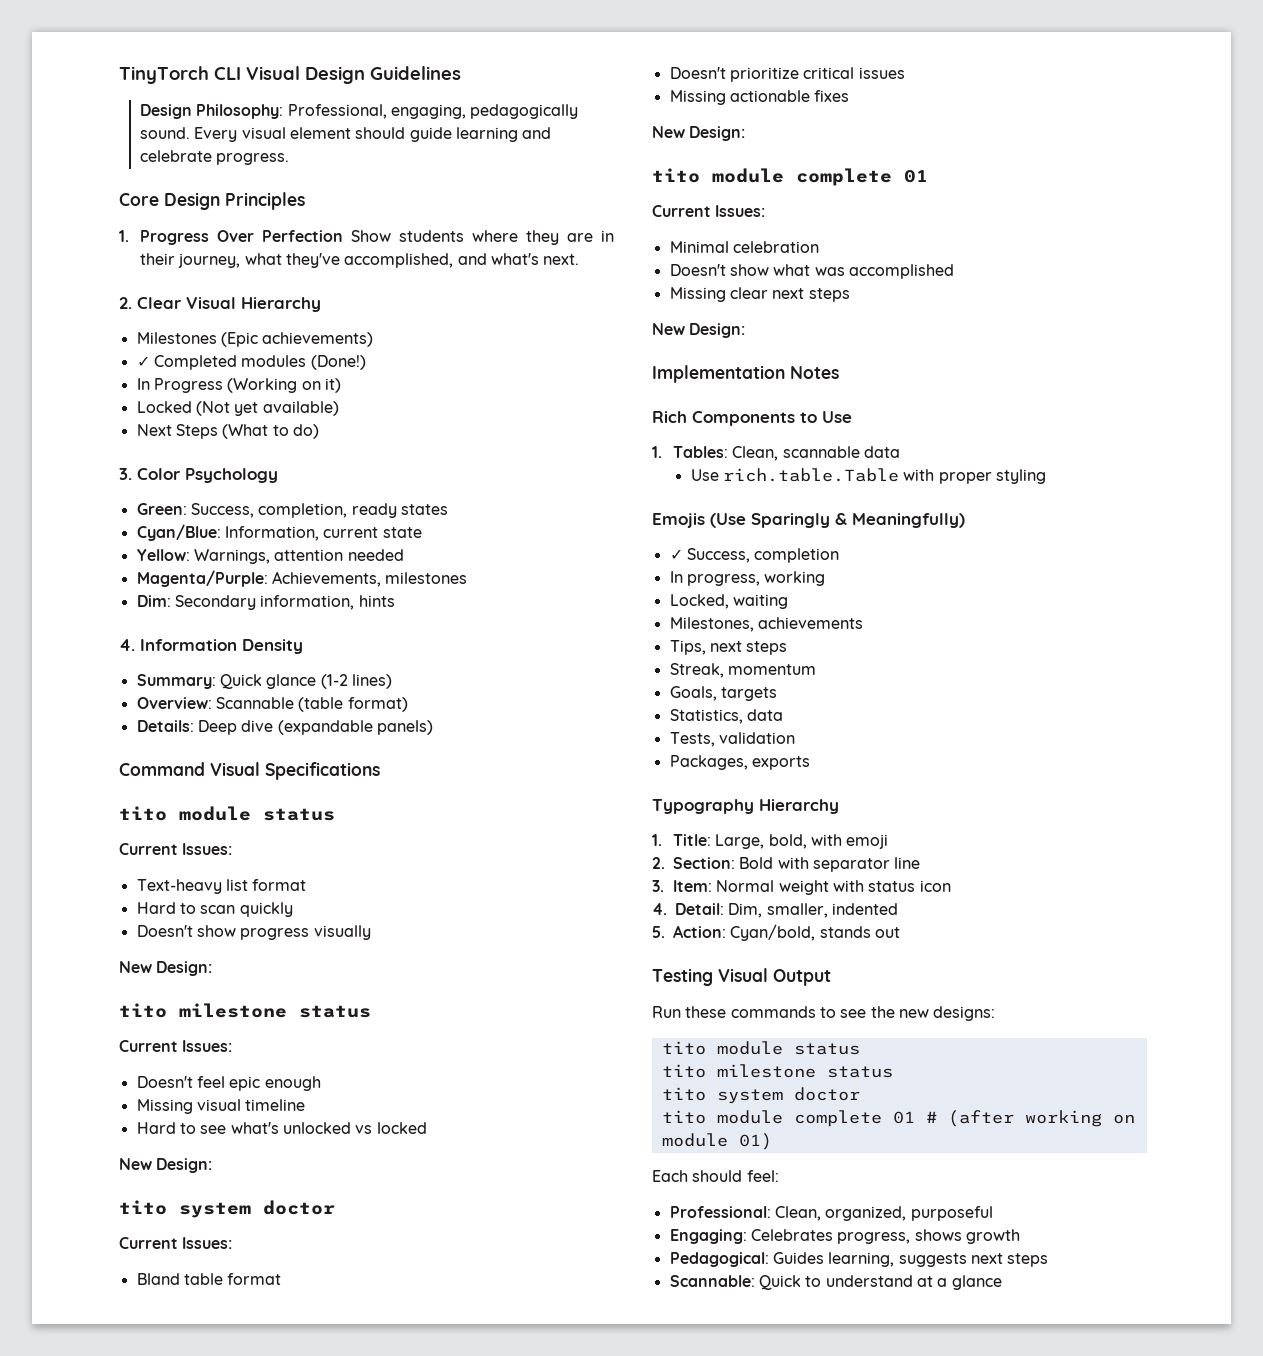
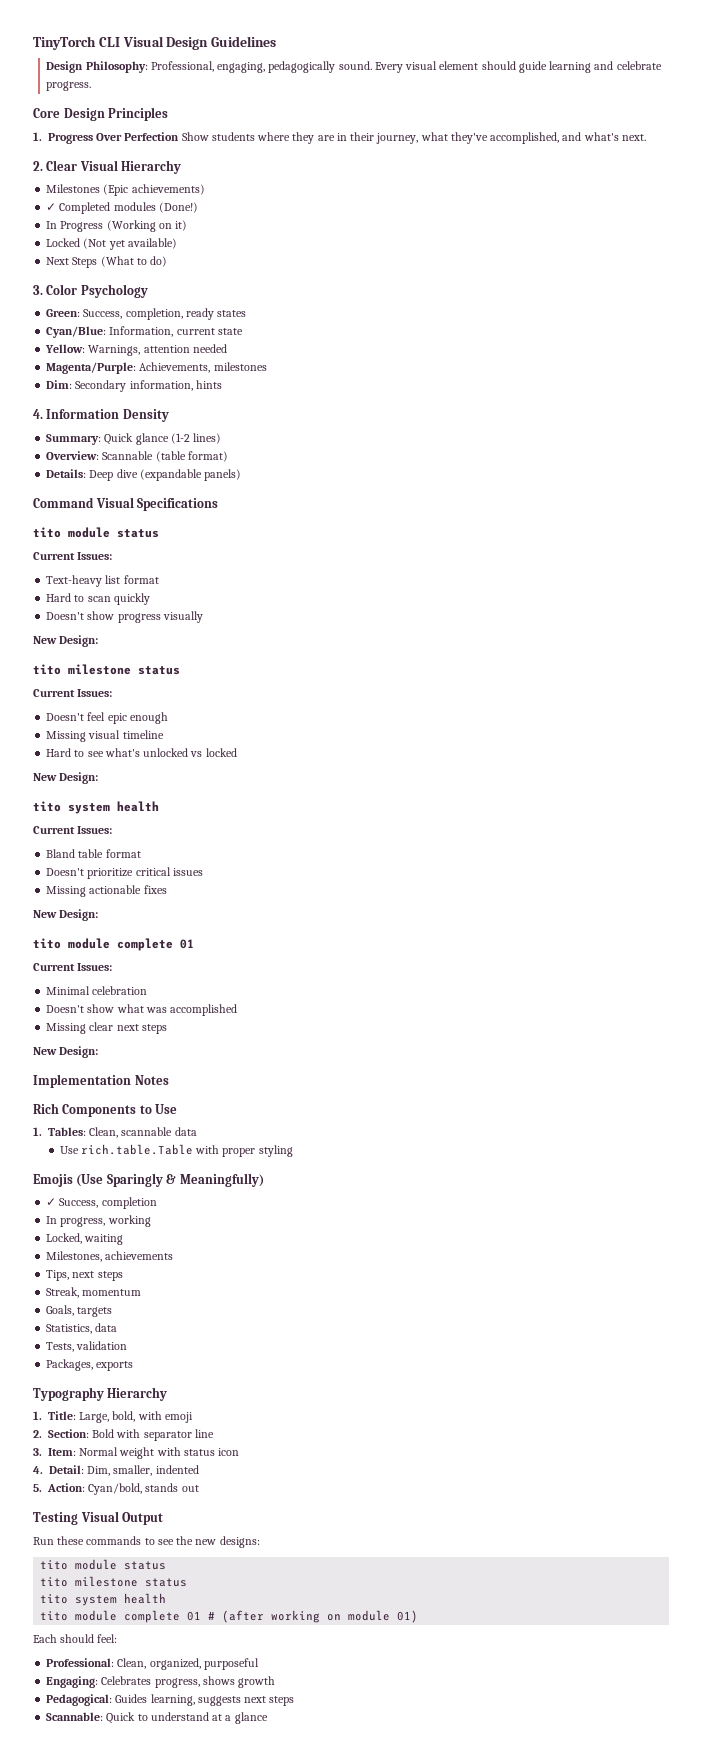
[263,1200,335,1215] doctor -> [117,801,159,812] health
[793,1087,860,1101] doctor -> [124,1593,167,1604] health

